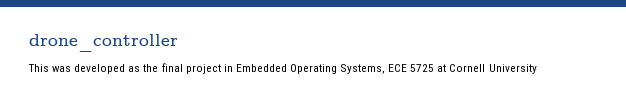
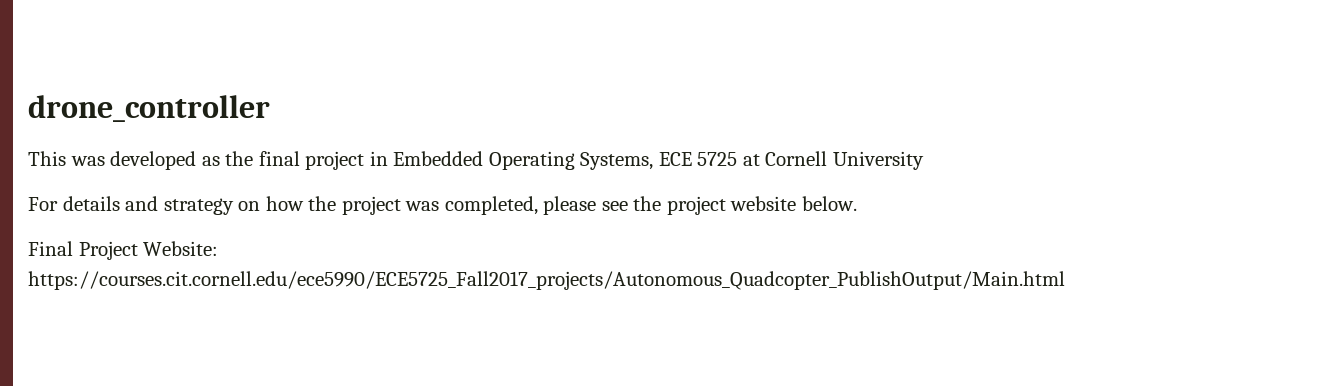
(537, 69) none -> [28,196,858,215] [28,241,219,260] [28,271,1065,290] // For details and strategy on how the project was completed, please see the project website below. // Final Project Website: https://courses.cit.cornell.edu/ece5990/ECE5725_Fall2017_projects/Autonomous_Quadcopter_PublishOutput/Main.html

